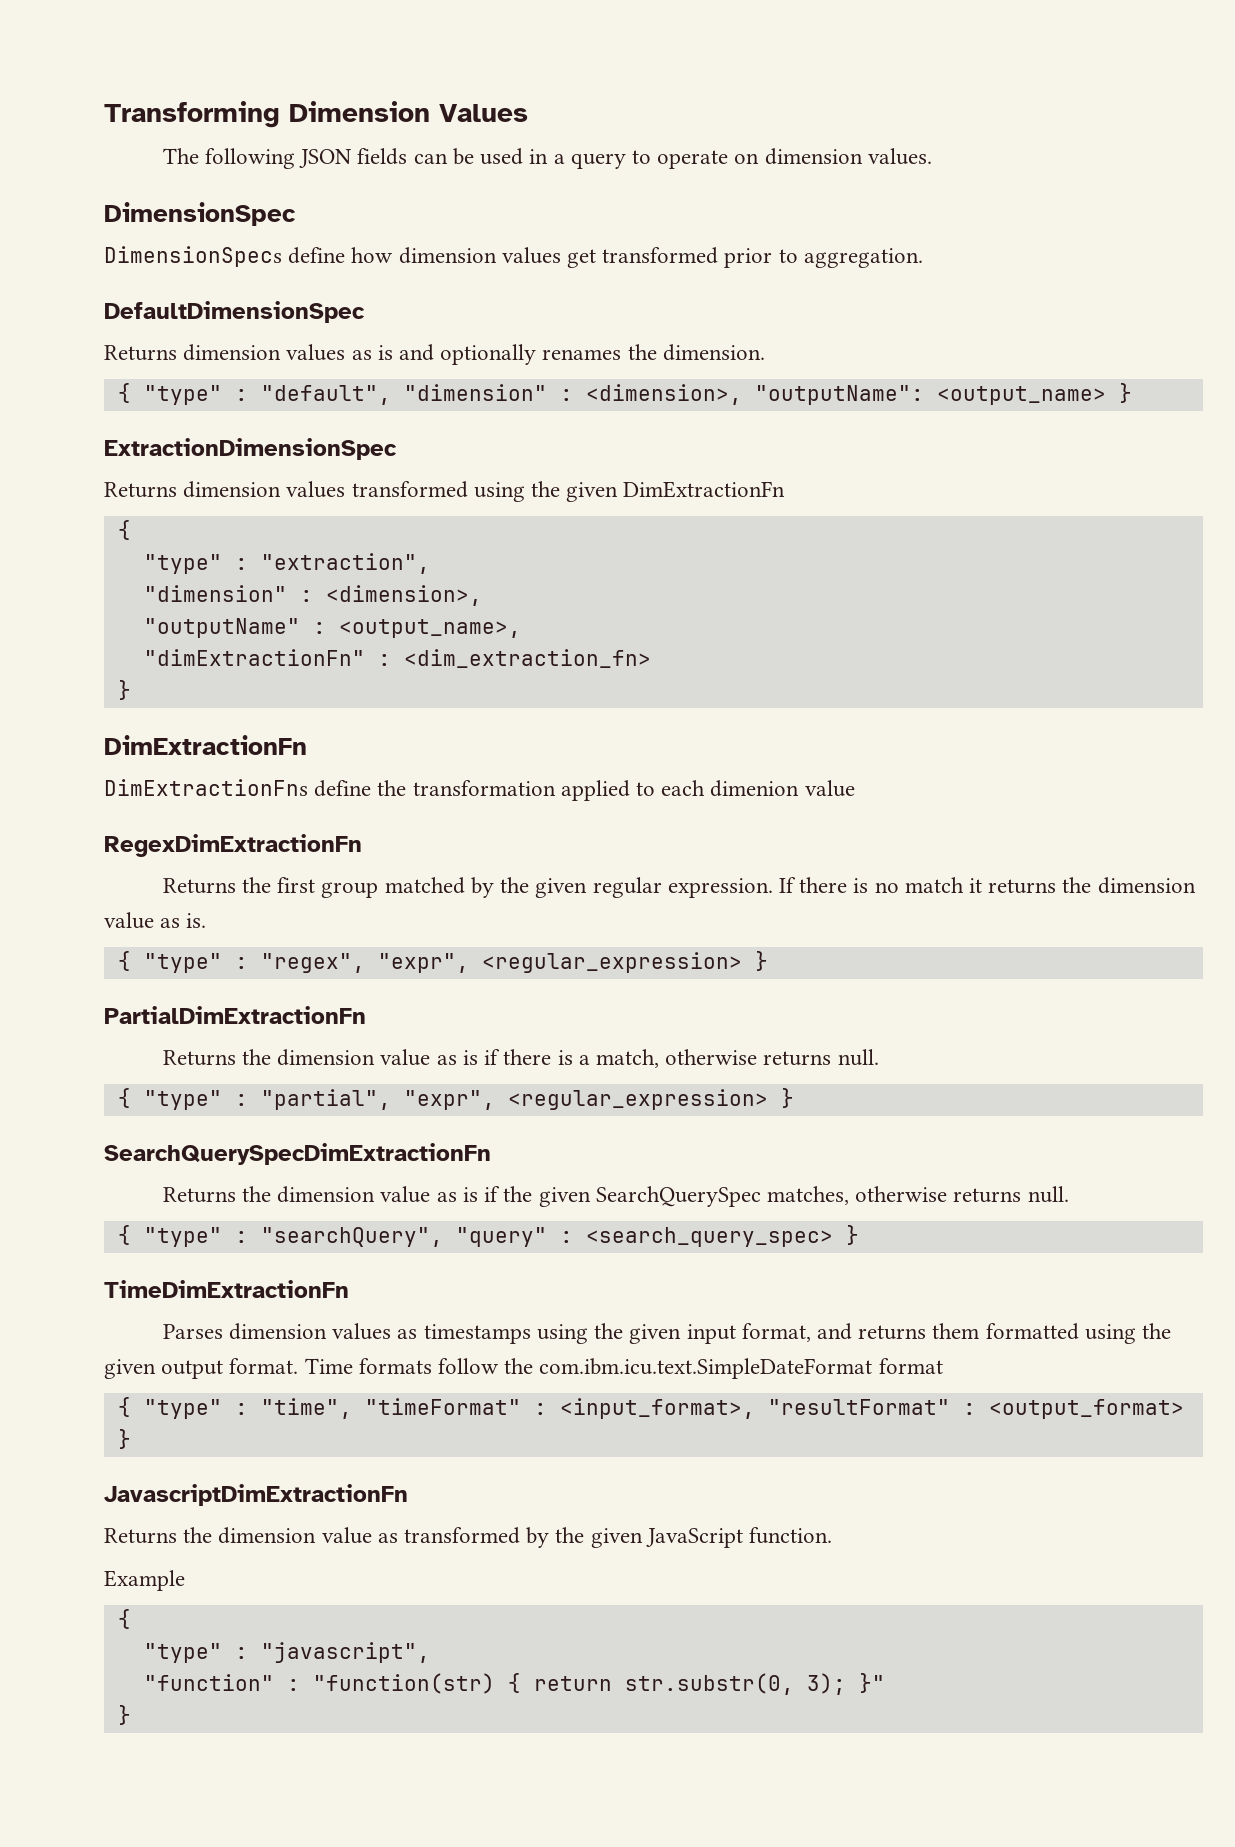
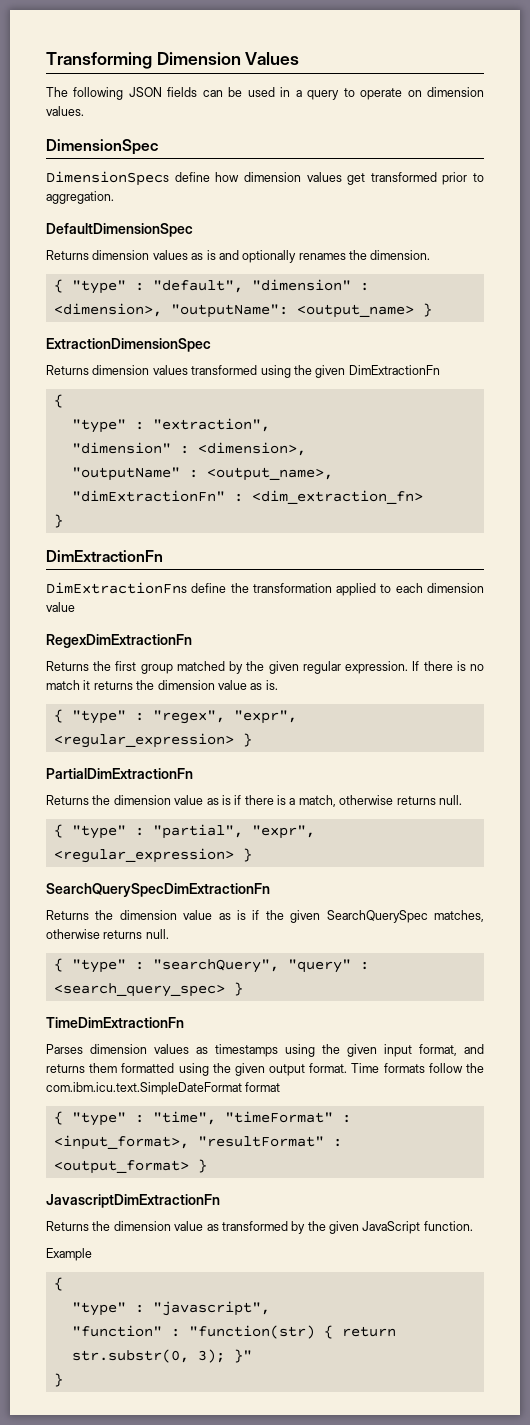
[710,780,800,797] dimenion -> [426,583,484,593] dimension

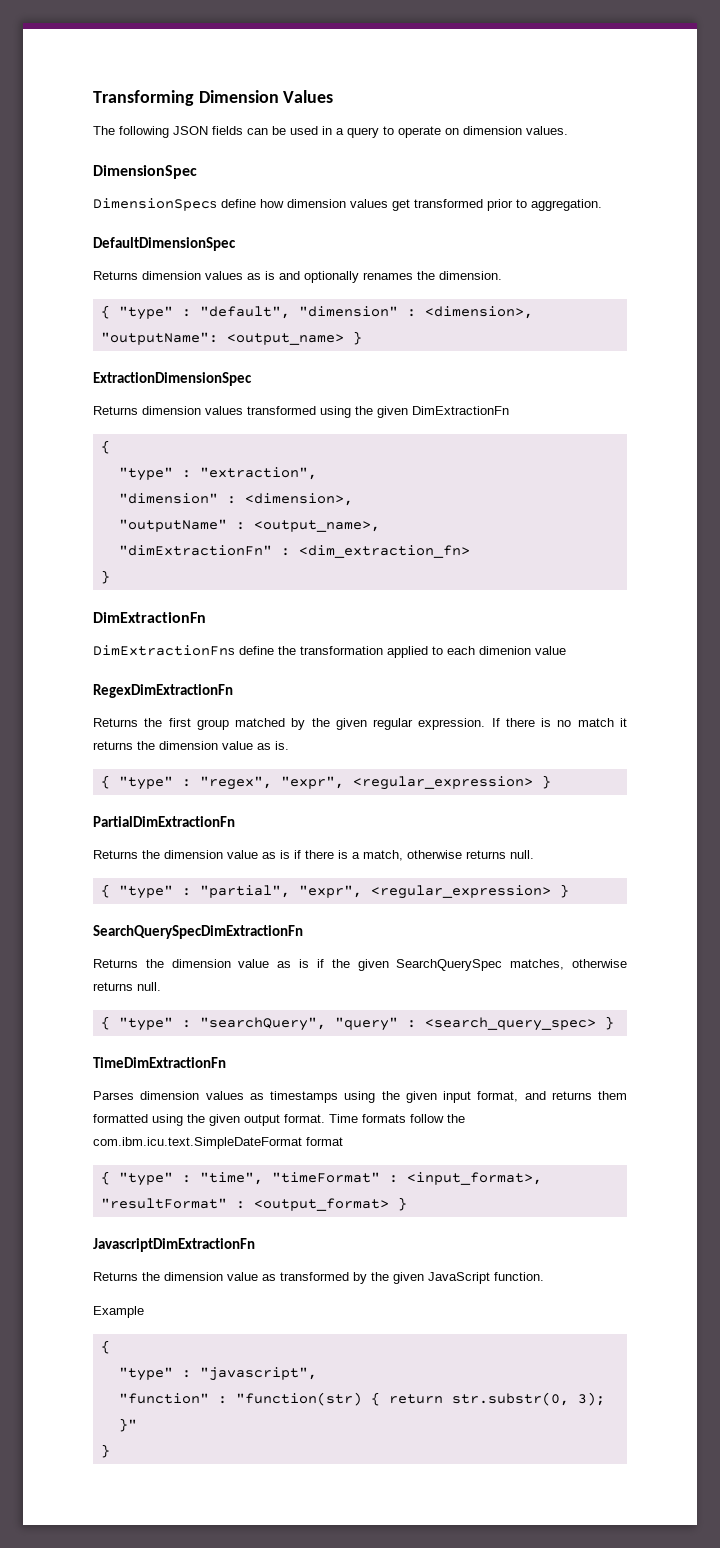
[426,583,484,593] dimension -> [479,646,531,655] dimenion

